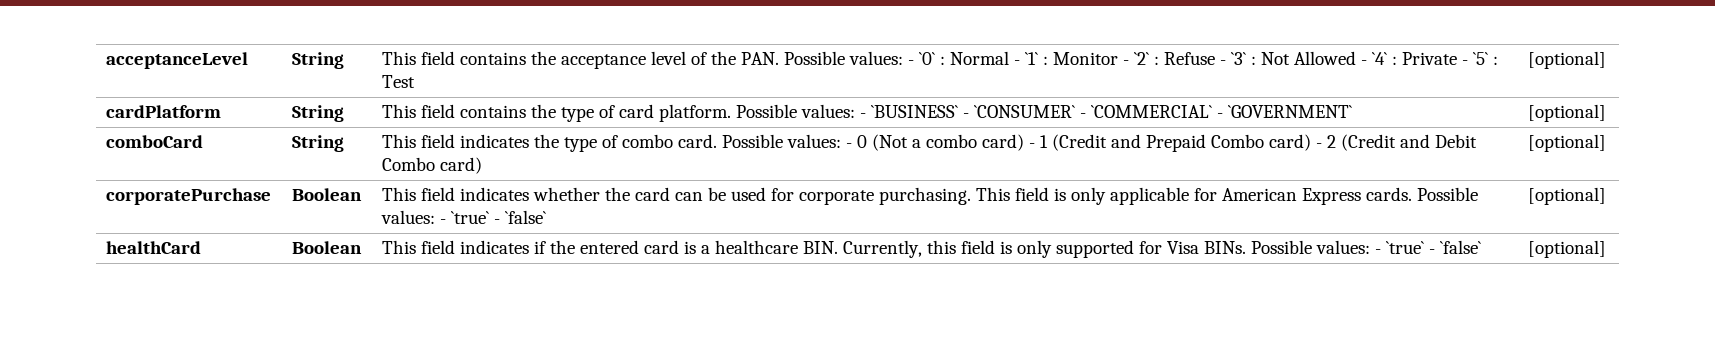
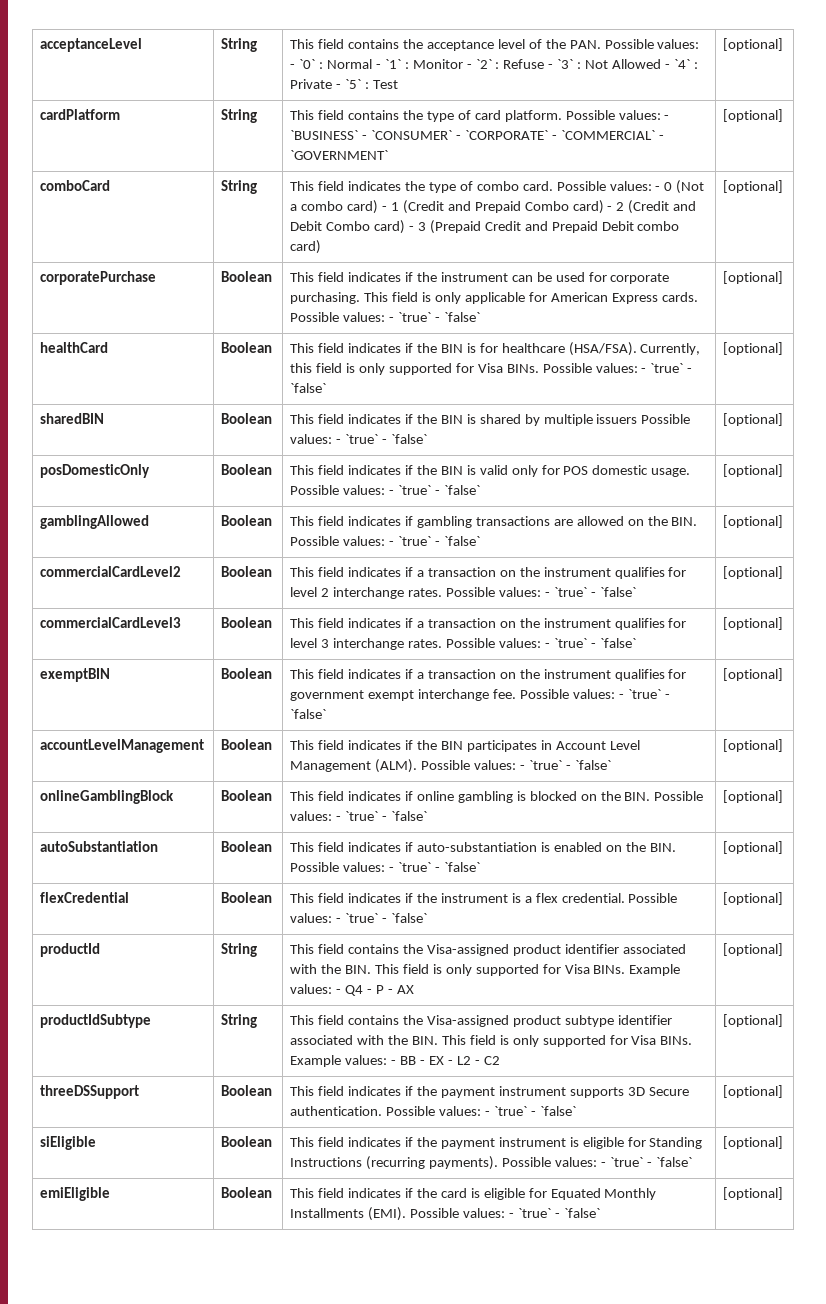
(1087, 115) none -> [464,130,557,140] `CORPORATE` -
(483, 165) none -> [409,220,680,234] [290,240,322,254] - 3 (Prepaid Credit and Prepaid Debit combo card)
[533,187,671,201] whether the card -> [405,272,508,282] if the instrument
[580,240,839,254] entered card is a healthcare BIN. -> [440,342,637,356] BIN is for healthcare (HSA/FSA).
(1607, 249) none -> [40,413,105,424] [221,413,273,424] [290,414,691,426] [290,434,427,444] [723,413,784,426] [40,464,151,478] [221,464,273,475] [290,465,691,477] [290,485,480,495] [723,464,784,477] [40,515,150,529] [221,515,273,526] [290,516,698,528] [290,536,480,546] [723,515,784,528] [40,566,182,577] [221,566,273,577] [290,567,687,579] [290,587,636,599] [723,566,784,579] [40,617,182,628] [221,617,273,628] [290,618,687,630] [290,638,636,650] [723,617,784,630] [40,668,111,682] [221,668,273,679] [290,669,687,681] [290,689,670,701] [290,709,327,719] [723,668,784,681] [40,739,205,753] [221,739,273,750] [290,740,640,752] [290,759,611,773] [723,739,784,752] [40,790,175,804] [221,790,273,801] [290,791,704,803] [290,811,427,821] [723,790,784,803] [40,841,159,852] [221,841,273,852] [290,842,676,852] [290,862,480,872] [723,841,784,854] [40,892,130,903] [221,892,273,903] [290,893,678,903] [290,913,427,923] [723,892,784,905] [40,943,101,957] [221,943,258,957] [290,944,686,956] [290,964,681,976] [290,984,414,996] [723,943,784,956] [40,1014,152,1028] [221,1014,258,1028] [290,1015,672,1027] [290,1035,693,1047] [290,1055,500,1067] [723,1014,784,1027] [40,1085,140,1099] [221,1085,273,1096] [290,1086,689,1098] [290,1106,576,1116] [723,1085,784,1098] [40,1136,97,1150] [221,1136,273,1147] [290,1137,703,1149] [290,1156,692,1170] [723,1136,784,1149] [40,1187,111,1201] [221,1187,273,1198] [290,1188,657,1200] [290,1207,600,1221] [723,1187,784,1200] // sharedBIN | Boolean | This field indicates if the BIN is shared by multiple issuers Possible values: - `true` - `false` | [optional] // posDomesticOnly | Boolean | This field indicates if the BIN is valid only for POS domestic usage. Possible values: - `true` - `false` | [optional] // gamblingAllowed | Boolean | This field indicates if gambling transactions are allowed on the BIN. Possible values: - `true` - `false` | [optional] // commercialCardLevel2 | Boolean | This field indicates if a transaction on the instrument qualifies for level 2 interchange rates. Possible values: - `true` - `false` | [optional] // commercialCardLevel3 | Boolean | This field indicates if a transaction on the instrument qualifies for level 3 interchange rates. Possible values: - `true` - `false` | [optional] // exemptBIN | Boolean | This field indicates if a transaction on the instrument qualifies for government exempt interchange fee. Possible values: - `true` - `false` | [optional] // accountLevelManagement | Boolean | This field indicates if the BIN participates in Account Level Management (ALM). Possible values: - `true` - `false` | [optional] // onlineGamblingBlock | Boolean | This field indicates if online gambling is blocked on the BIN. Possible values: - `true` - `false` | [optional] // autoSubstantiation | Boolean | This field indicates if auto-substantiation is enabled on the BIN. Possible values: - `true` - `false` | [optional] // flexCredential | Boolean | This field indicates if the instrument is a flex credential. Possible values: - `true` - `false` | [optional] // productId | String | This field contains the Visa-assigned product identifier associated with the BIN. This field is only supported for Visa BINs. Example values: - Q4 - P - AX | [optional] // productIdSubtype | String | This field contains the Visa-assigned product subtype identifier associated with the BIN. This field is only supported for Visa BINs. Example values: - BB - EX - L2 - C2 | [optional] // threeDSSupport | Boolean | This field indicates if the payment instrument supports 3D Secure authentication. Possible values: - `true` - `false` | [optional] // siEligible | Boolean | This field indicates if the payment instrument is eligible for Standing Instructions (recurring payments). Possible values: - `true` - `false` | [optional] // emiEligible | Boolean | This field indicates if the card is eligible for Equated Monthly Installments (EMI). Possible values: - `true` - `false` | [optional]

